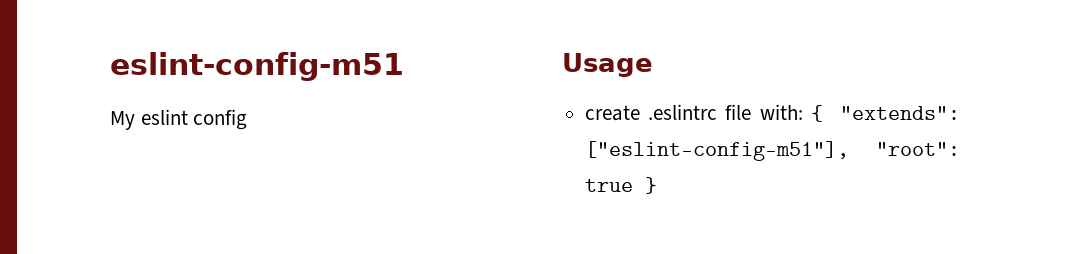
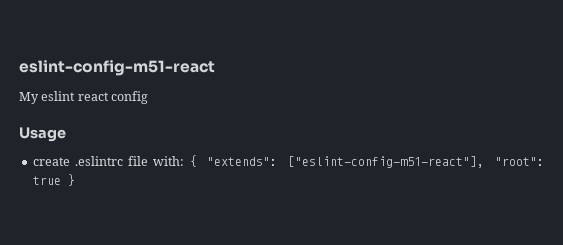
[110,52,404,81] eslint-config-m51 -> [19,60,215,76] eslint-config-m51-react
(188, 117) none -> [77,92,109,101] react
[585,141,850,161] ["eslint-config-m51"], -> [288,156,485,168] ["eslint-config-m51-react"],

